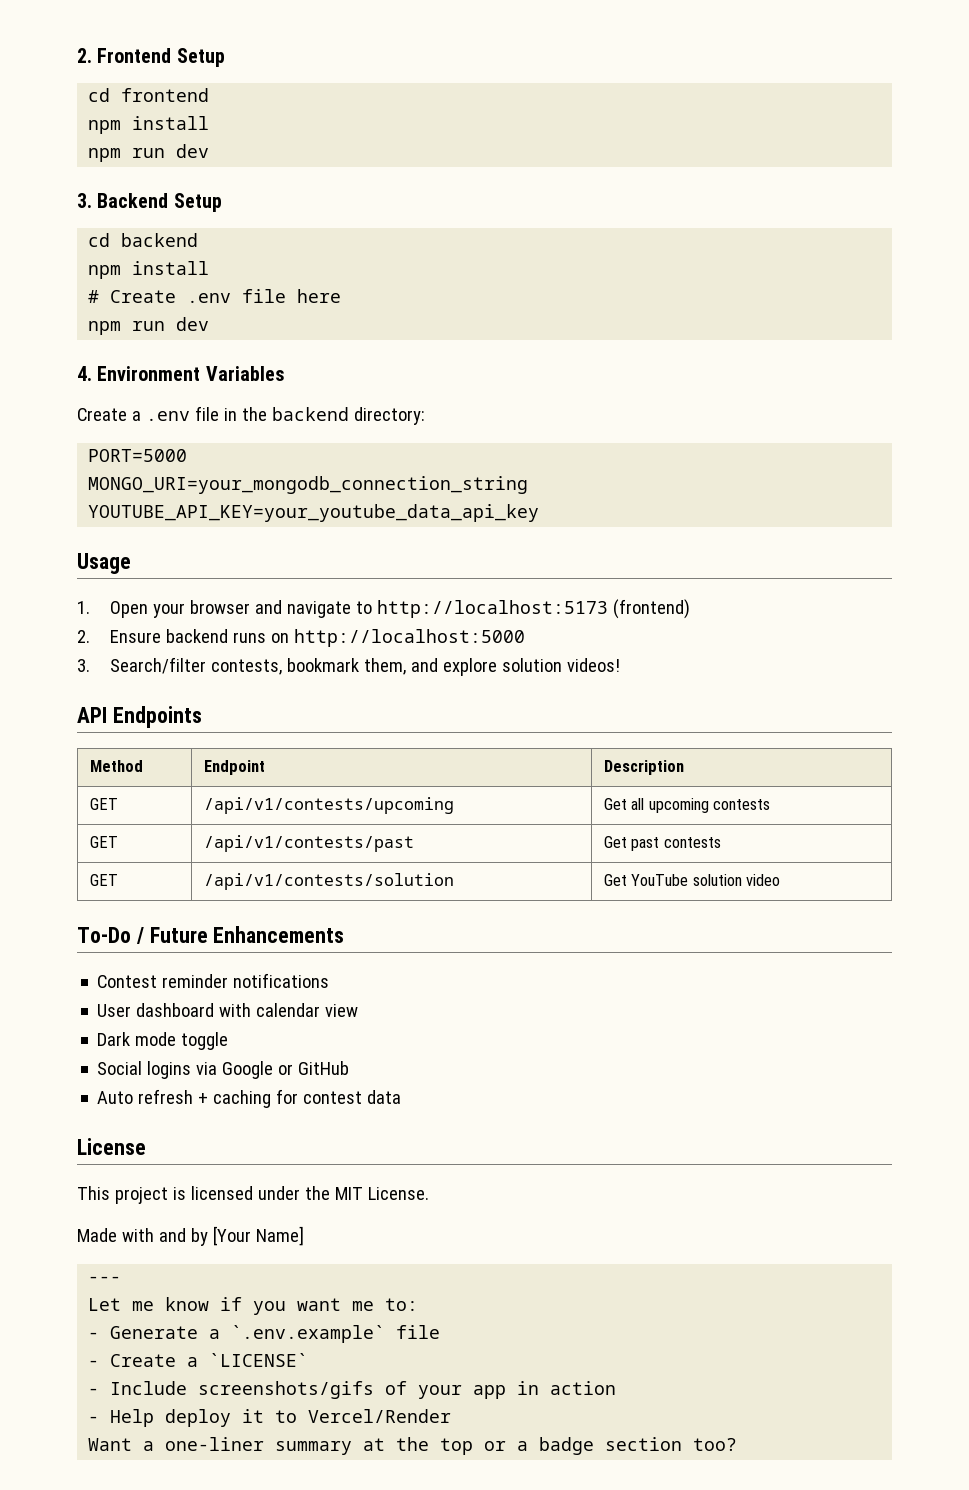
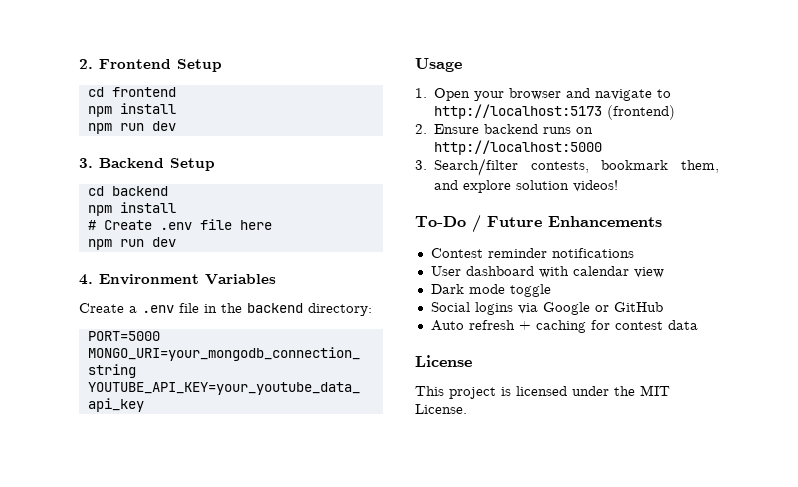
[77,706,202,728] [89,760,143,772] [203,760,265,775] [603,760,684,775] [89,798,118,810] [203,797,454,814] [603,798,770,813] [89,836,118,848] [203,835,414,852] [603,836,721,851] [89,874,118,886] [203,873,454,890] [603,874,780,886] // API Endpoints // Method | Endpoint | Description // GET | /api/v1/contests/upcoming | Get all upcoming contests // GET | /api/v1/contests/past | Get past contests // GET | /api/v1/contests/solution | Get YouTube solution video -> (619, 186) none
[77,1226,304,1246] [88,1276,122,1283] [88,1297,419,1315] [88,1325,441,1343] [88,1353,309,1367] [88,1381,617,1399] [88,1409,452,1427] [88,1437,738,1455] // Made with and by [Your Name] // --- // Let me know if you want me to: // - Generate a `.env.example` file // - Create a `LICENSE` // - Include screenshots/gifs of your app in action // - Help deploy it to Vercel/Render // Want a one-liner summary at the top or a badge section too? -> (467, 409) none

